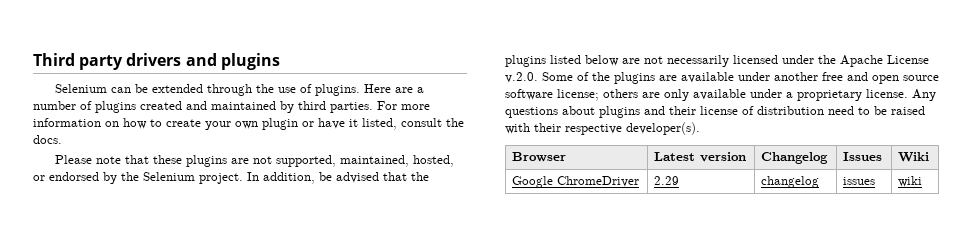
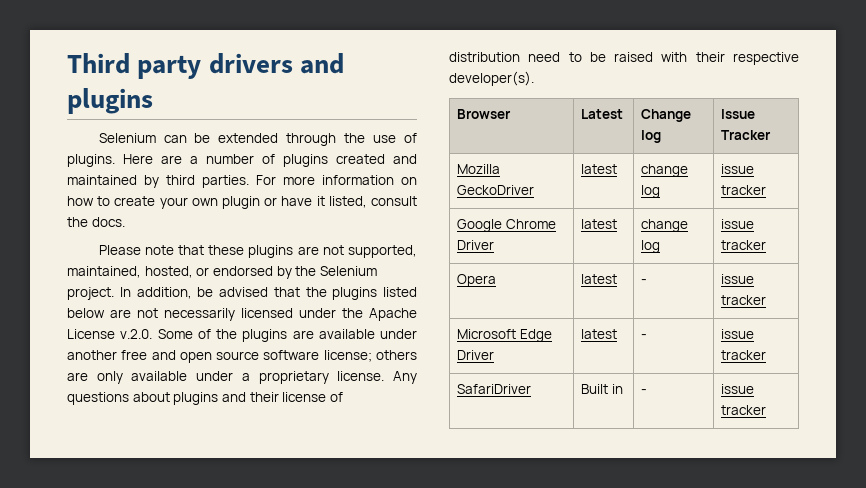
[700,152,747,162] [761,152,829,164] [843,152,883,161] [898,152,930,162] [512,176,640,188] [654,176,680,185] [761,176,820,188] [843,177,876,185] [898,176,923,187] version | Changelog | Issues | Wiki // Google ChromeDriver | 2.29 | changelog | issues | wiki -> [641,109,692,122] [641,130,662,143] [721,109,756,119] [721,130,772,140] [457,164,501,174] [457,185,535,195] [581,164,618,174] [641,164,689,177] [641,185,661,198] [721,164,755,174] [721,185,767,195] [457,219,557,232] [457,240,495,250] [581,219,618,229] [641,219,689,232] [641,240,661,253] [721,219,755,229] [721,240,767,250] [457,274,497,287] [581,274,618,284] [641,279,648,284] [721,274,755,284] [721,295,767,305] [457,329,553,342] [457,350,495,360] [581,329,618,339] [641,334,648,339] [721,329,755,339] [721,350,767,360] [457,384,532,394] [581,384,624,394] [641,389,648,394] [721,384,755,394] [721,405,767,415] | Change log | Issue Tracker // Mozilla GeckoDriver | latest | change log | issue tracker // Google Chrome Driver | latest | change log | issue tracker // Opera | latest | - | issue tracker // Microsoft Edge Driver | latest | - | issue tracker // SafariDriver | Built in | - | issue tracker

